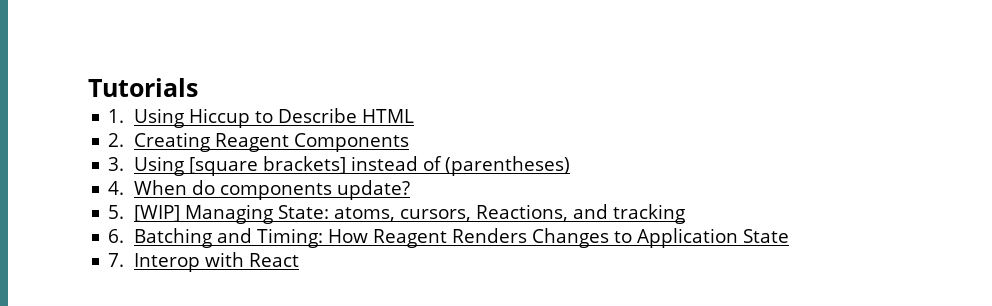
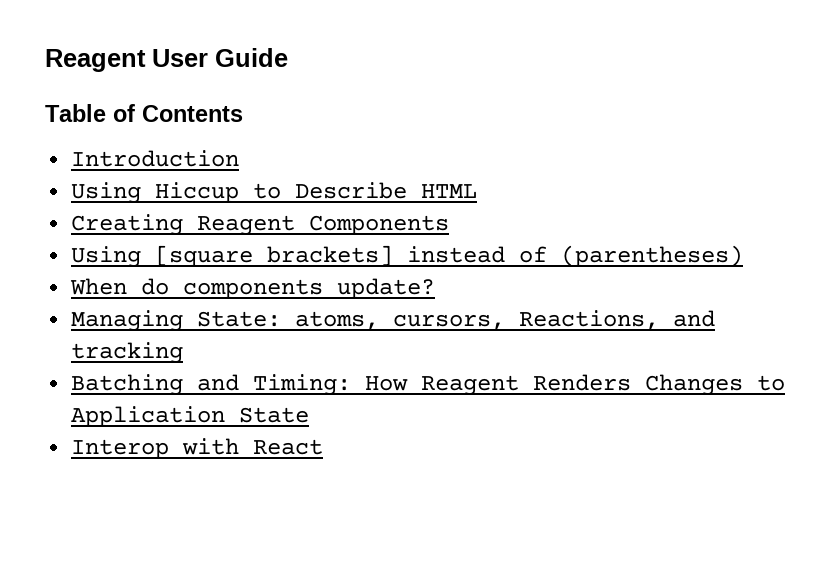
[88,78,198,97] [108,109,125,123] Tutorials // 1. -> [45,48,288,72] [45,104,243,122] [71,150,240,167] Reagent User Guide // Table of Contents // Introduction //
[108,133,125,147] 2. -> (478, 191) none
[108,157,125,171] 3. -> (450, 225) none
[108,181,125,195] 4. -> (744, 256) none
[108,205,180,222] 5. [WIP] -> (436, 288) none
[108,229,125,243] 6. -> (184, 352) none
[108,253,125,267] 7. -> (310, 415) none

